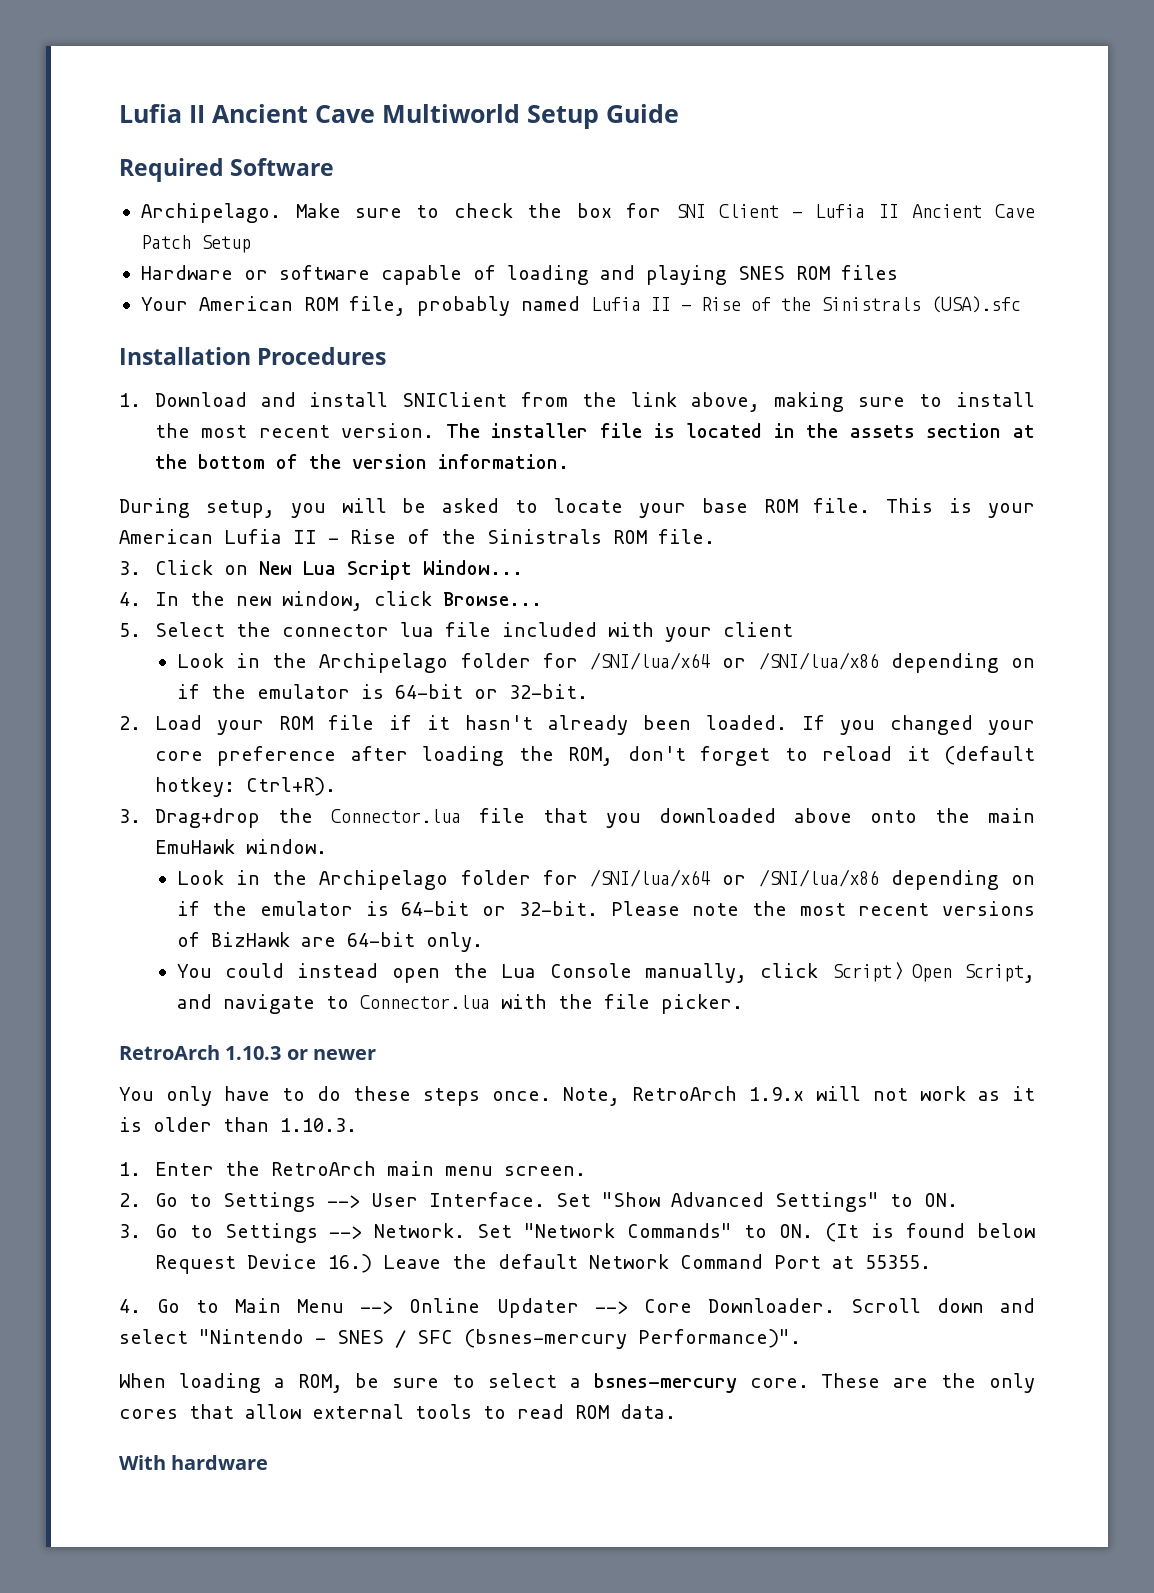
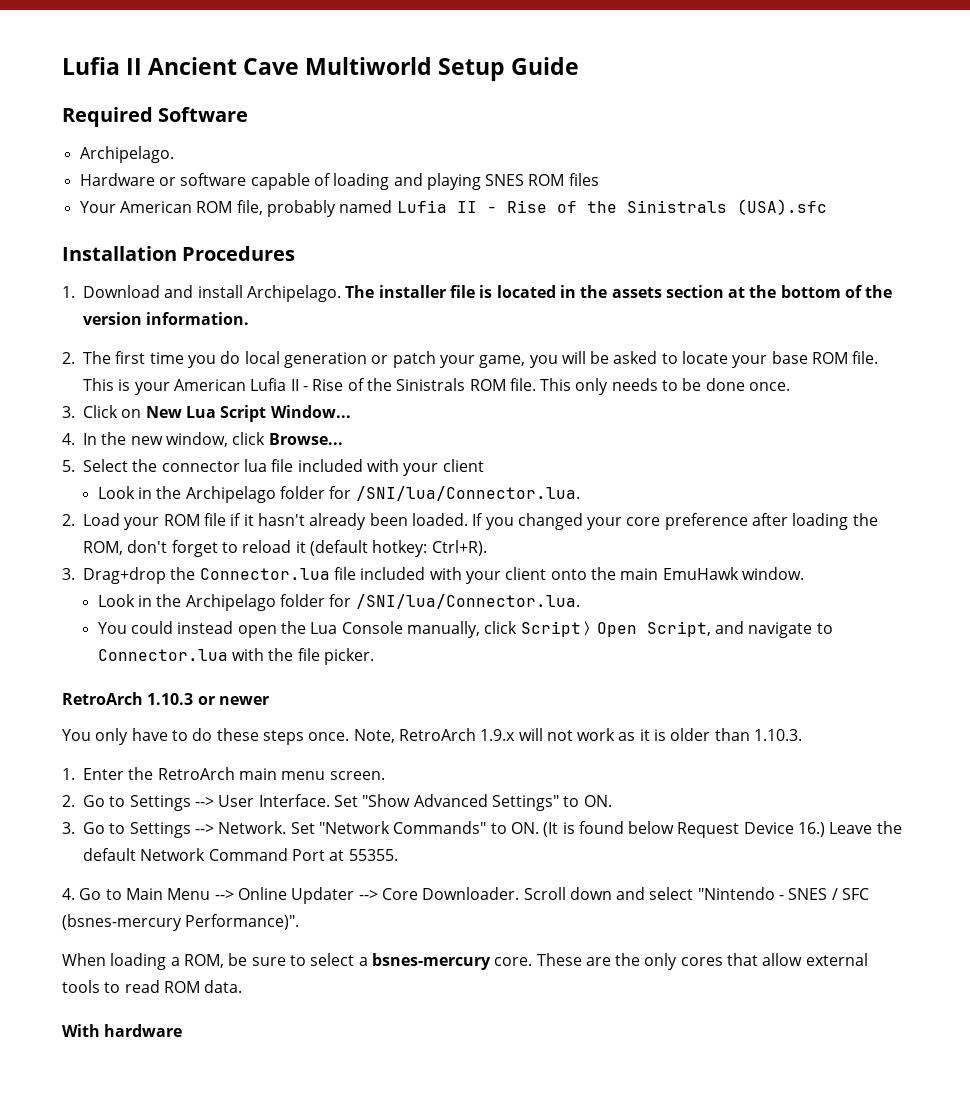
[295,203,1035,218] [141,235,251,253] Make sure to check the box for SNI Client - Lufia II Ancient Cave Patch Setup -> (174, 154) none
[402,392,1035,412] [154,423,435,438] SNIClient from the link above, making sure to install the most recent version. -> [246,285,341,302] Archipelago.
[119,498,275,518] During setup, -> [62,351,526,368] 2. The first time you do local generation or patch your game,
(715, 536) none -> [540,378,791,395] This only needs to be done once.
[590,652,1035,673] [176,684,588,699] /SNI/lua/x64 or /SNI/lua/x86 depending on if the emulator is 64-bit or 32-bit. -> [355,486,580,501] /SNI/lua/Connector.lua.
[542,808,852,828] that you downloaded above -> [360,567,547,584] included with your client
[590,869,1035,890] [176,901,1035,916] [176,932,483,952] /SNI/lua/x64 or /SNI/lua/x86 depending on if the emulator is 64-bit or 32-bit. Please note the most recent versions of BizHawk are 64-bit only. -> [355,594,580,609] /SNI/lua/Connector.lua.

